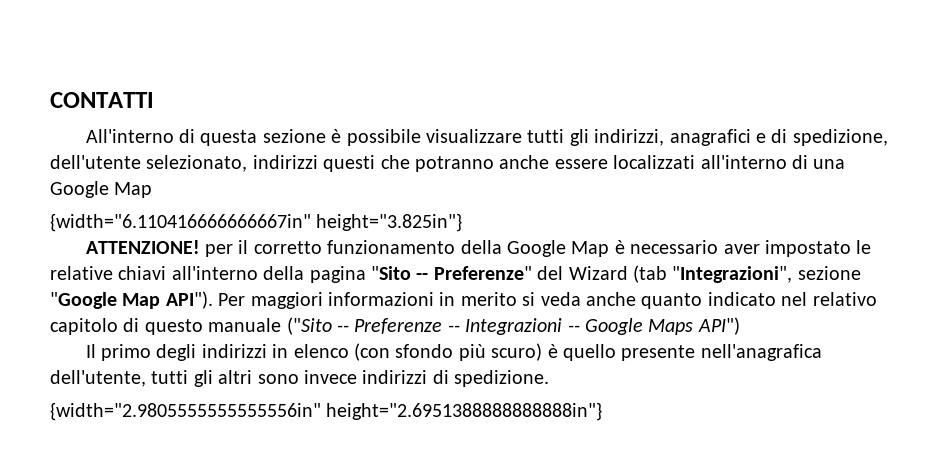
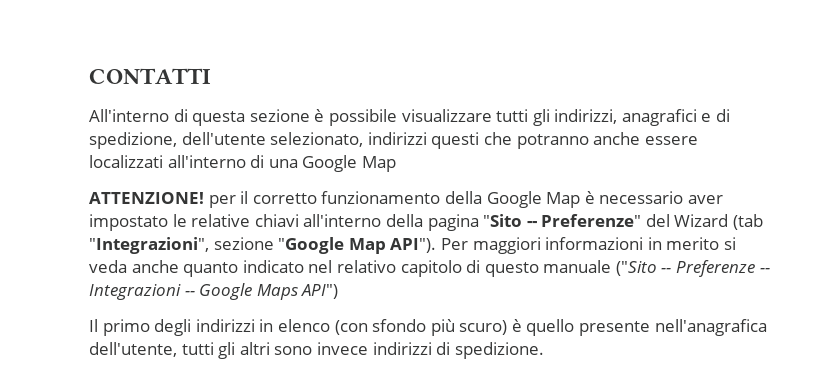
[50,213,463,232] // {width="6.110416666666667in" height="3.825in"} -> (396, 164) none
[50,402,603,421] // {width="2.9805555555555556in" height="2.6951388888888888in"} -> (544, 350) none

